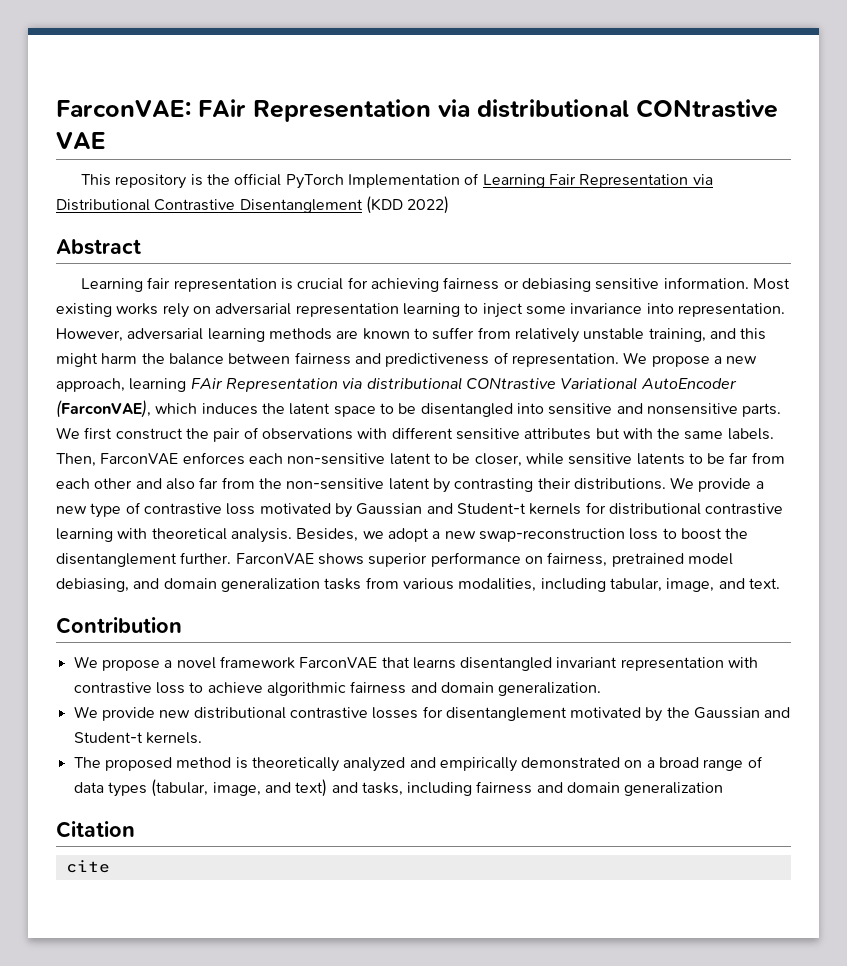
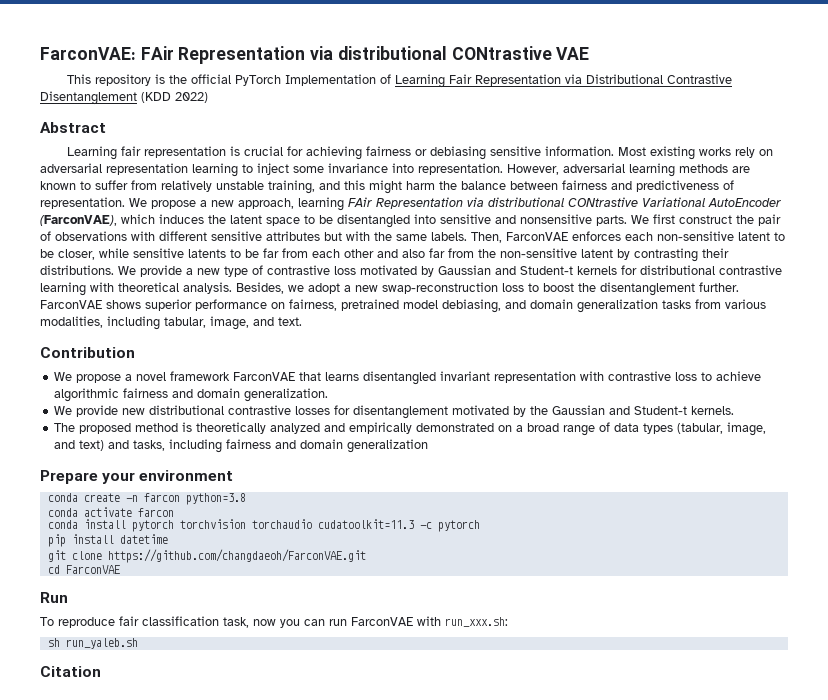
(724, 789) none -> [40,470,234,484] [47,493,246,505] [47,507,174,517] [47,519,480,532] [47,534,168,547] [47,549,366,563] [47,565,120,574] [40,592,68,603] [40,616,508,628] [47,638,138,649] // Prepare your environment // conda create -n farcon python=3.8 // conda activate farcon // conda install pytorch torchvision torchaudio cudatoolkit=11.3 -c pytorch // pip install datetime // git clone https://github.com/changdaeoh/FarconVAE.git // cd FarconVAE // Run // To reproduce fair classification task, now you can run FarconVAE with run_xxx.sh: // sh run_yaleb.sh
[65,860,110,873] // cite -> (101, 671) none

